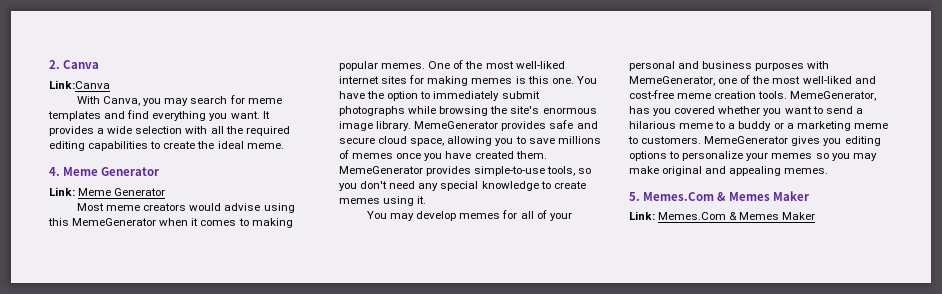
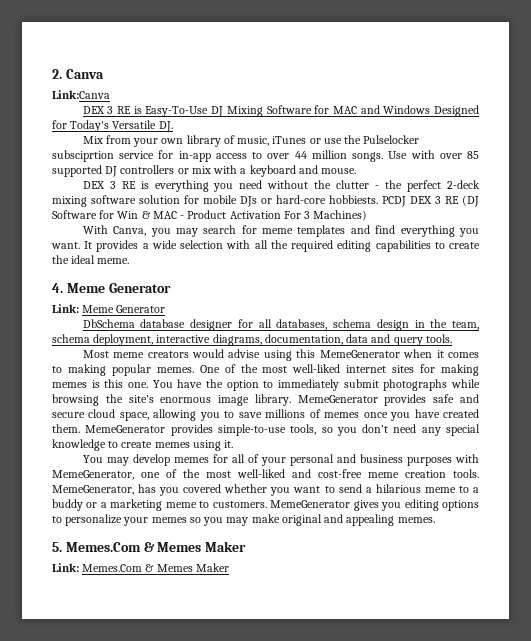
(110, 84) none -> [82,105,479,117] [52,120,173,132] [82,135,420,147] [52,150,479,162] [52,165,357,177] [82,180,480,192] [52,195,479,207] [52,210,368,221] // DEX 3 RE is Easy-To-Use DJ Mixing Software for MAC and Windows Designed for Today's Versatile DJ. // Mix from your own library of music, iTunes or use the Pulselocker subsciprtion service for in-app access to over 44 million songs. Use with over 85 supported DJ controllers or mix with a keyboard and mouse. // DEX 3 RE is everything you need without the clutter - the perfect 2-deck mixing software solution for mobile DJs or hard-core hobbiests. PCDJ DEX 3 RE (DJ Software for Win & MAC - Product Activation For 3 Machines)
(166, 192) none -> [82,319,479,331] [52,334,452,346] // DbSchema database designer for all databases, schema design in the team, schema deployment, interactive diagrams, documentation, data and query tools.

